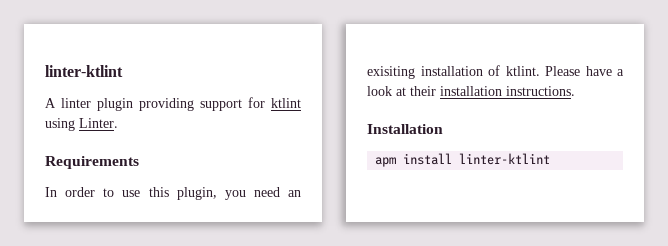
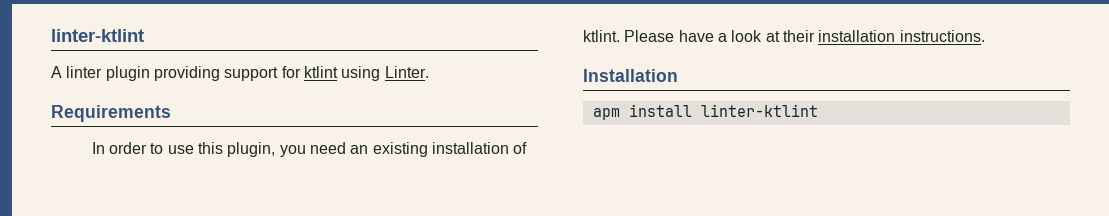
[367,66,415,79] exisiting -> [372,142,428,157] existing

